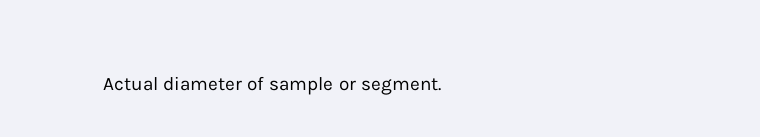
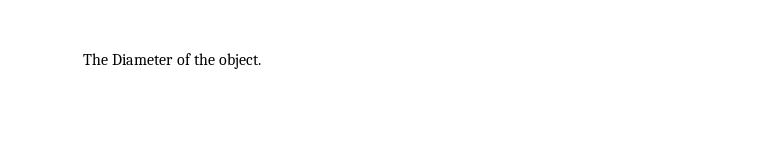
[103,76,441,95] Actual diameter of sample or segment. -> [83,53,262,69] The Diameter of the object.

